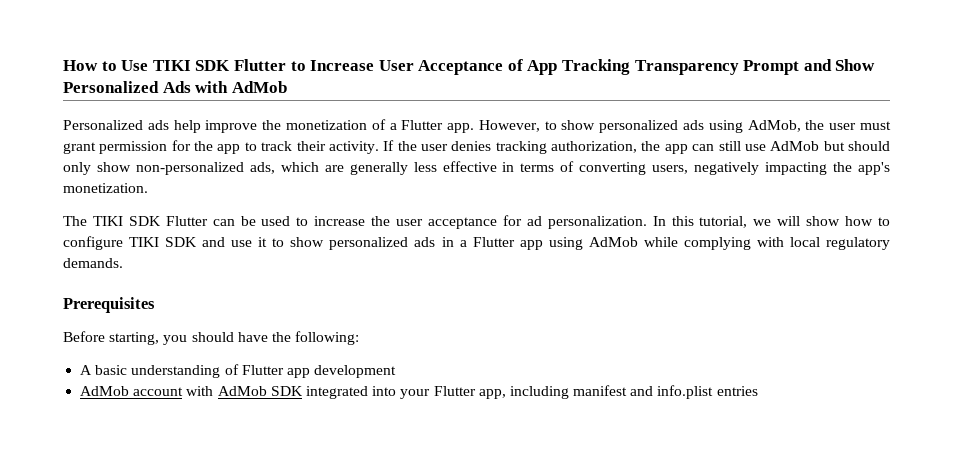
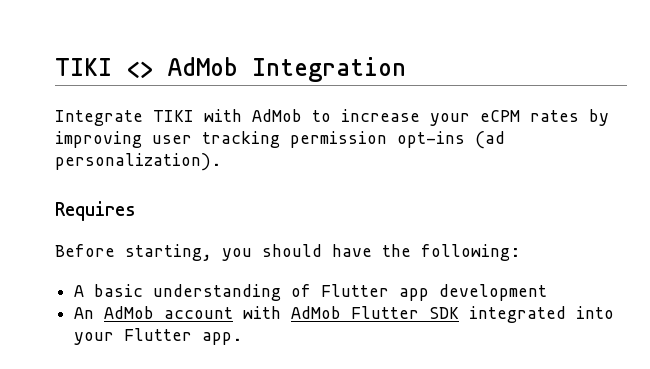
[63,59,876,75] [63,81,287,93] [63,119,891,133] [63,140,891,154] [63,161,891,175] [63,183,148,193] [63,215,890,229] [63,236,890,250] [63,258,123,268] [63,297,155,313] How to Use TIKI SDK Flutter to Increase User Acceptance of App Tracking Transparency Prompt and Show Personalized Ads with AdMob // Personalized ads help improve the monetization of a Flutter app. However, to show personalized ads using AdMob, the user must grant permission for the app to track their activity. If the user denies tracking authorization, the app can still use AdMob but should only show non-personalized ads, which are generally less effective in terms of converting users, negatively impacting the app's monetization. // The TIKI SDK Flutter can be used to increase the user acceptance for ad personalization. In this tutorial, we will show how to configure TIKI SDK and use it to show personalized ads in a Flutter app using AdMob while complying with local regulatory demands. // Prerequisites -> [55,57,406,82] [55,109,609,126] [55,131,505,149] [55,153,221,171] [55,201,136,221] TIKI <> AdMob Integration // Integrate TIKI with AdMob to increase your eCPM rates by improving user tracking permission opt-ins (ad personalization). // Requires
(397, 371) none -> [74,307,95,319] An
(267, 391) none -> [351,306,420,319] Flutter
[478,385,758,399] app, including manifest and info.plist entries -> [202,332,243,345] app.

